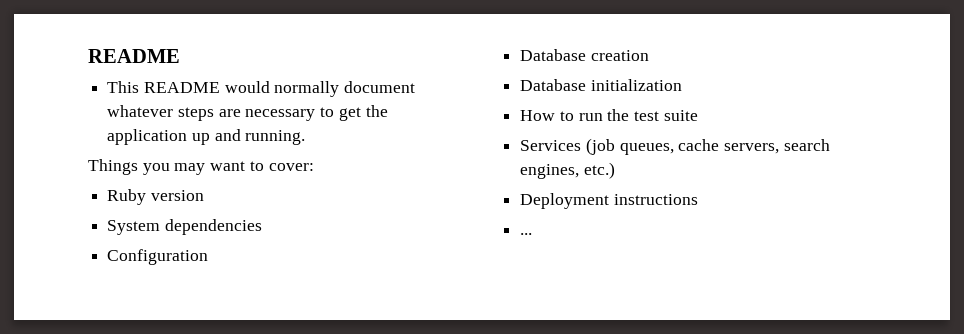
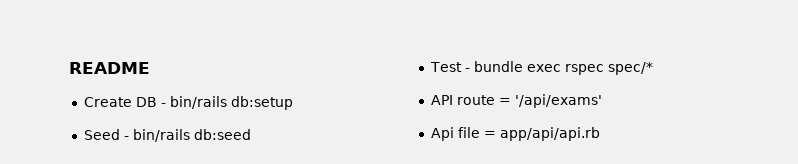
[107,81,416,97] [107,105,388,121] [107,129,306,145] [88,159,314,175] [107,189,204,205] [107,219,262,235] [107,249,209,265] [520,49,649,61] [520,79,682,91] [520,109,698,121] [520,138,830,155] [520,162,615,179] [520,193,698,209] [520,233,533,235] This README would normally document whatever steps are necessary to get the application up and running. // Things you may want to cover: // Ruby version // System dependencies // Configuration // Database creation // Database initialization // How to run the test suite // Services (job queues, cache servers, search engines, etc.) // Deployment instructions // ... -> [83,96,293,110] [83,129,251,142] [429,61,653,75] [430,94,602,108] [430,127,600,141] Create DB - bin/rails db:setup // Seed - bin/rails db:seed // Test - bundle exec rspec spec/* // API route = '/api/exams' // Api file = app/api/api.rb

